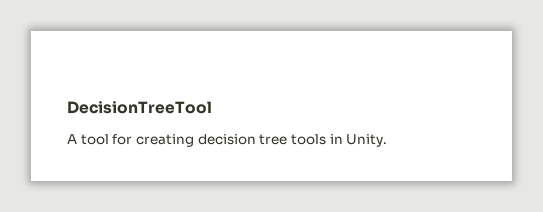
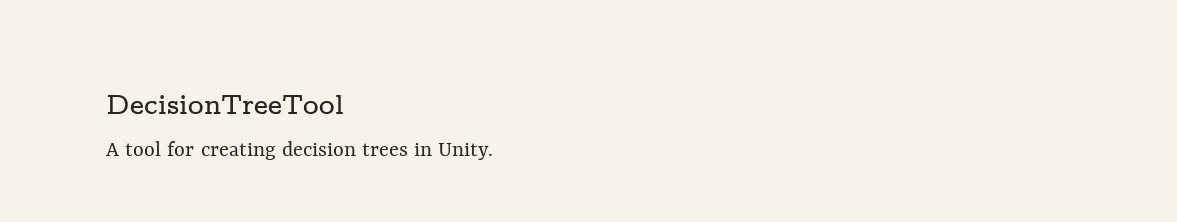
[259,134,326,145] tree tools -> [362,143,409,156] trees

